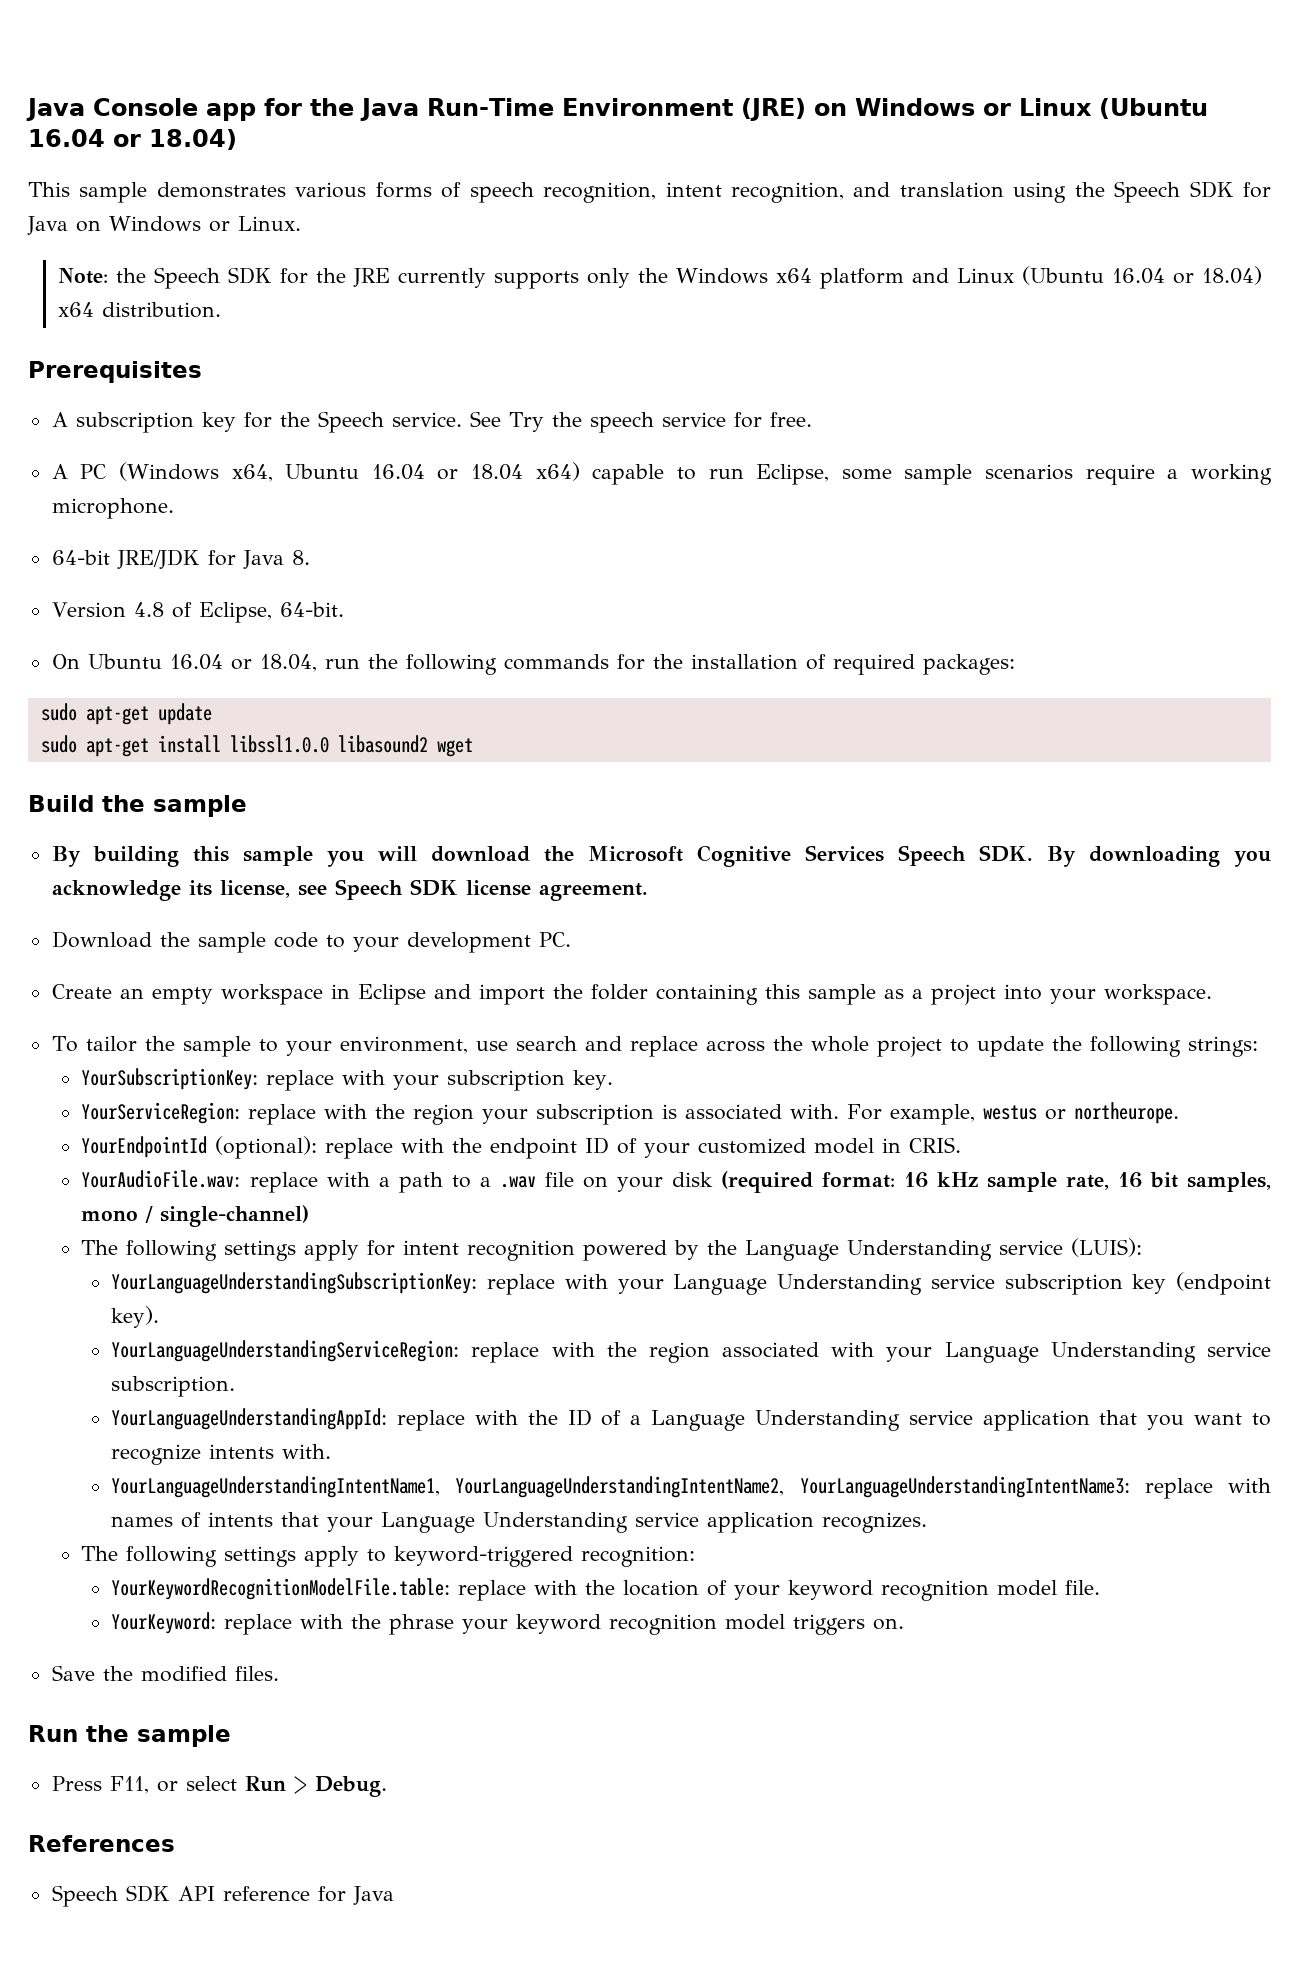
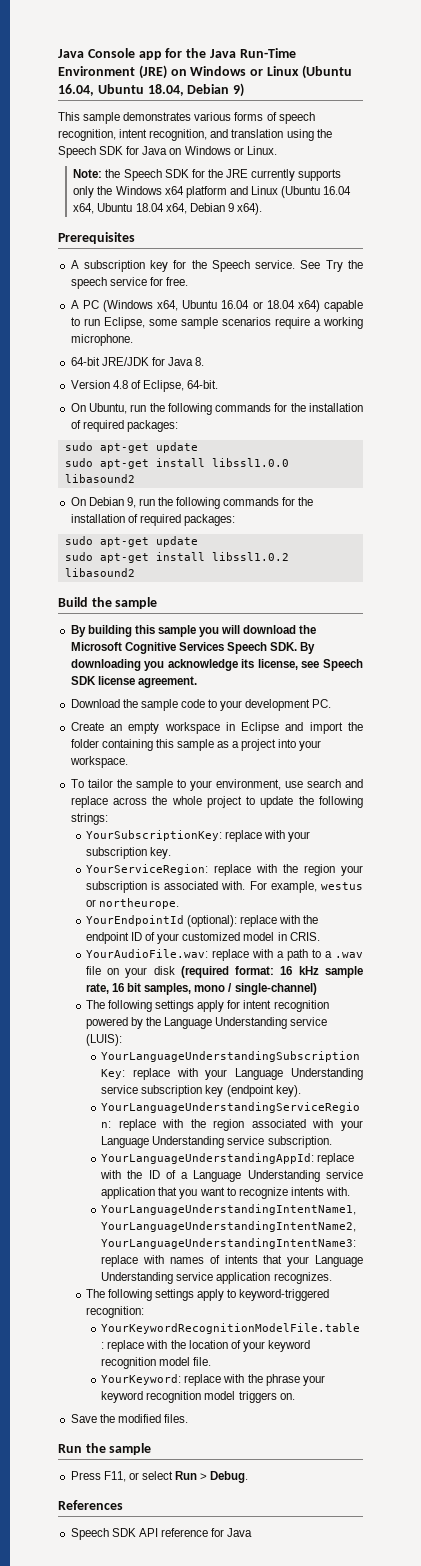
[28,129,237,150] 16.04 or 18.04) -> [58,83,245,97] 16.04, Ubuntu 18.04, Debian 9)
[1172,266,1262,285] [57,302,221,318] or 18.04) x64 distribution. -> [73,203,262,215] x64, Ubuntu 18.04 x64, Debian 9 x64).
[87,654,317,672] Ubuntu 16.04 or 18.04, -> [88,403,127,414] Ubuntu,
[436,738,473,757] wget -> [70,497,314,509] [70,514,235,526] [64,536,198,547] [64,552,289,563] [64,568,135,577] // On Debian 9, run the following commands for the installation of required packages: // sudo apt-get update // sudo apt-get install libssl1.0.2 libasound2

